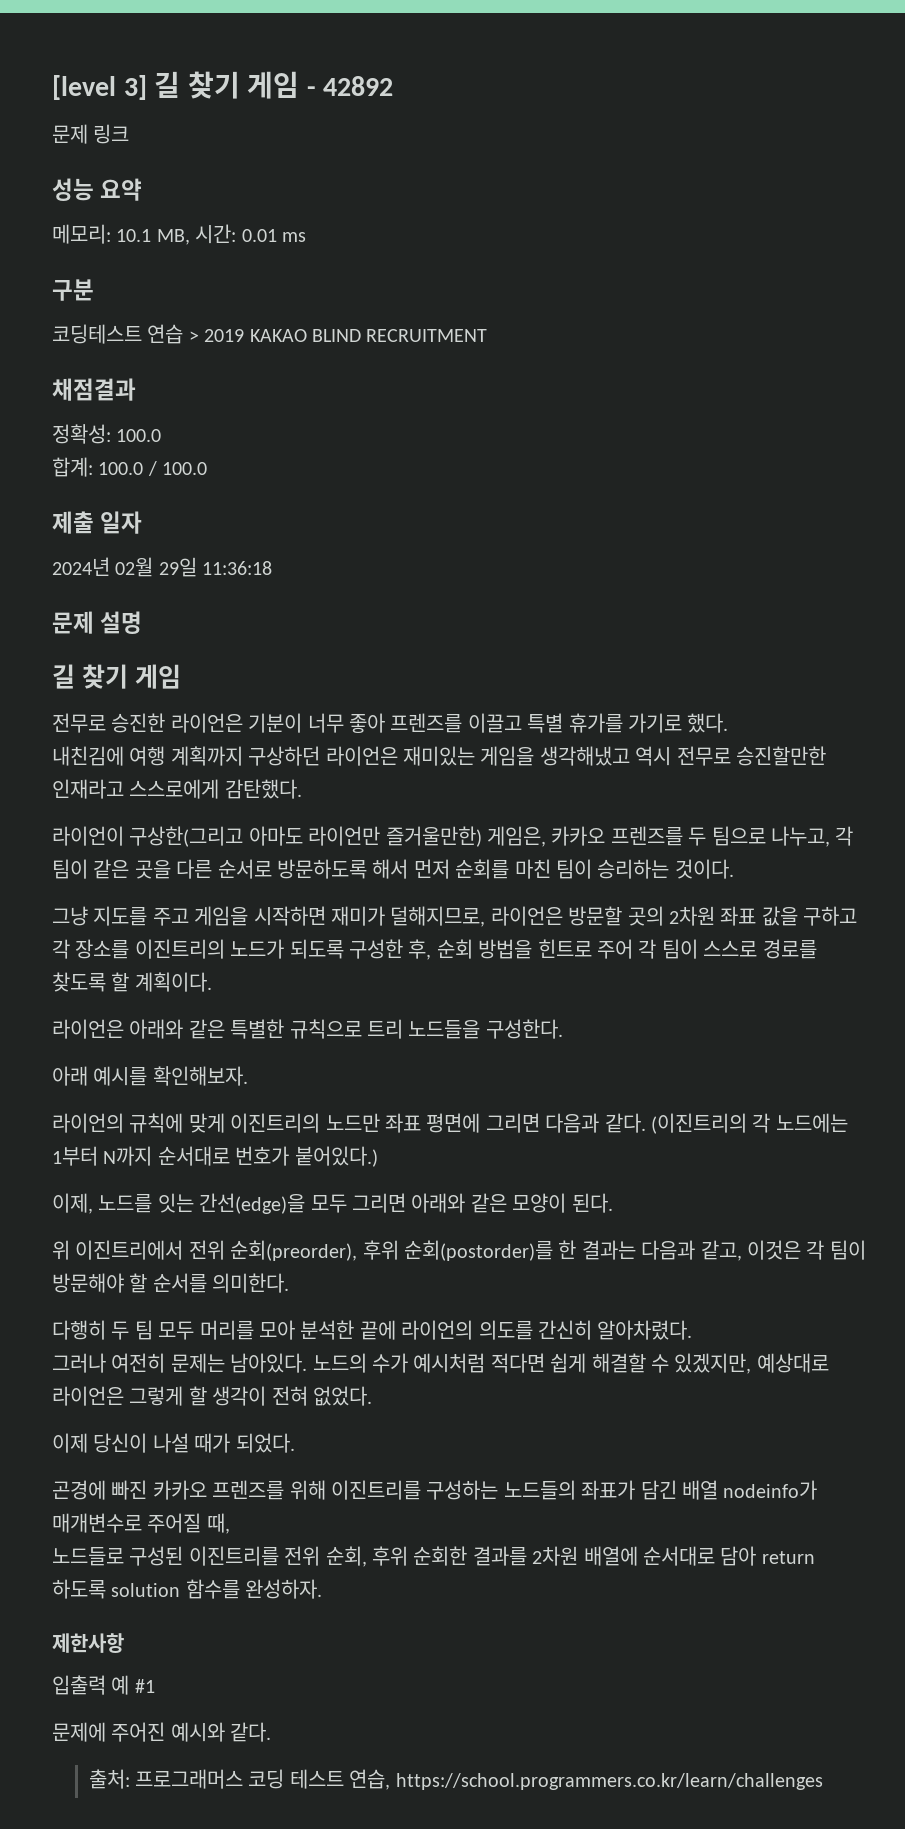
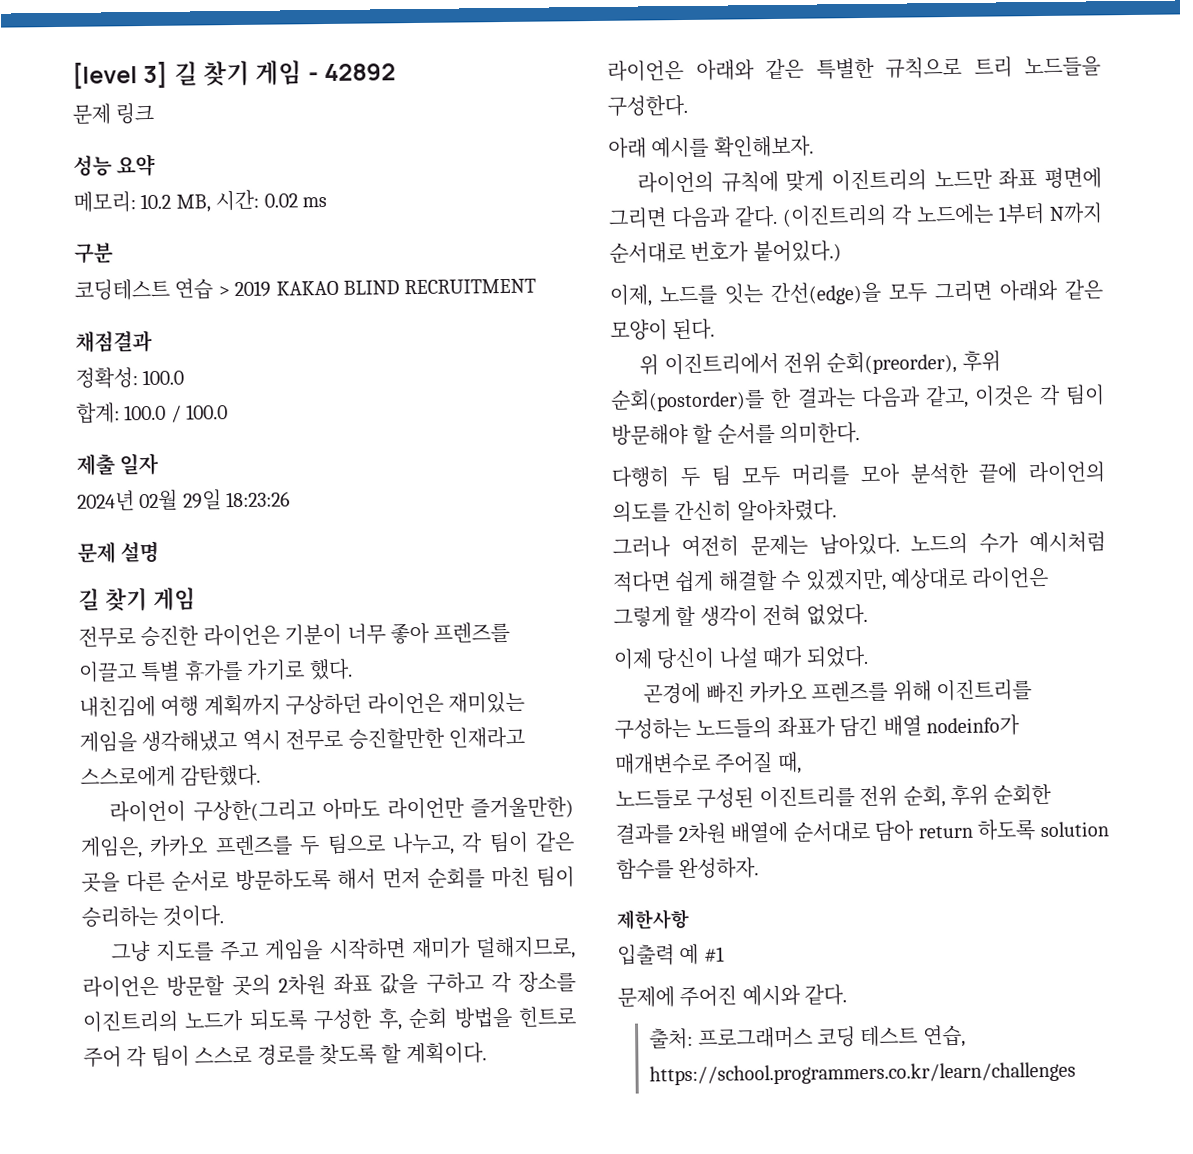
[116,229,152,242] 10.1 -> [140,193,172,210] 10.2
[241,229,277,242] 0.01 -> [263,193,298,208] 0.02
[202,561,273,575] 11:36:18 -> [226,491,291,508] 18:23:26

